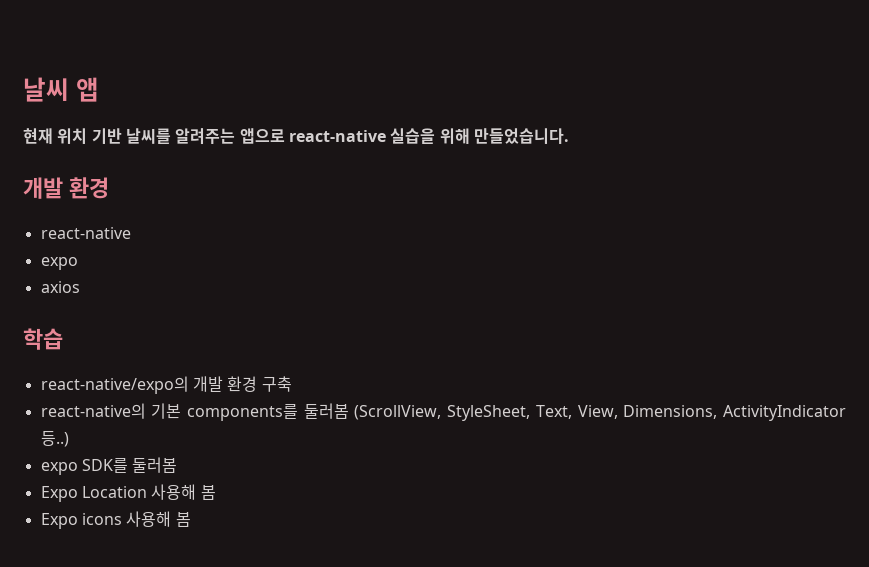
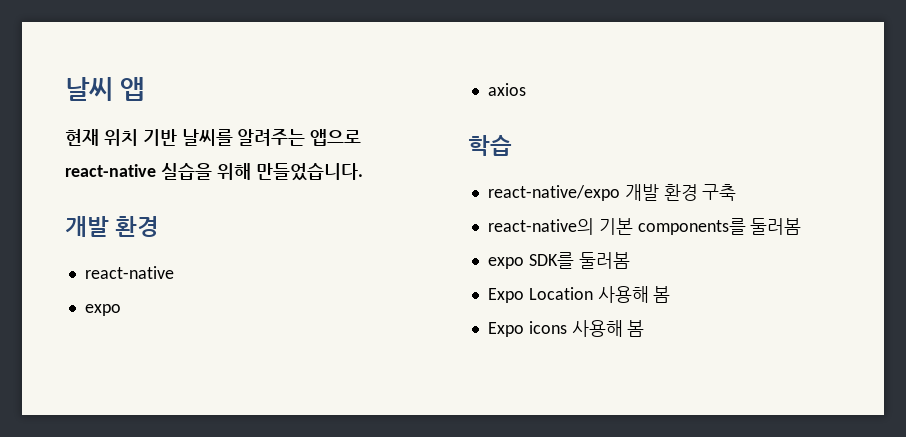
[40,376,189,394] react-native/expo의 -> [487,185,620,201] react-native/expo
[354,405,846,421] [40,431,69,447] (ScrollView, StyleSheet, Text, View, Dimensions, ActivityIndicator 등..) -> (802, 226) none

